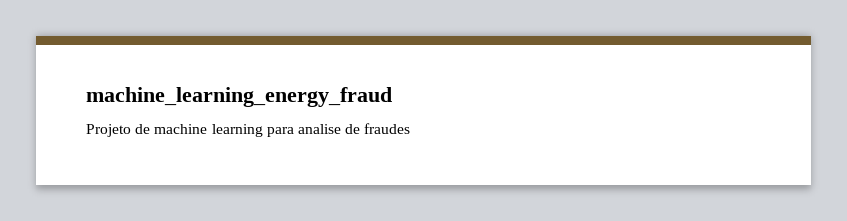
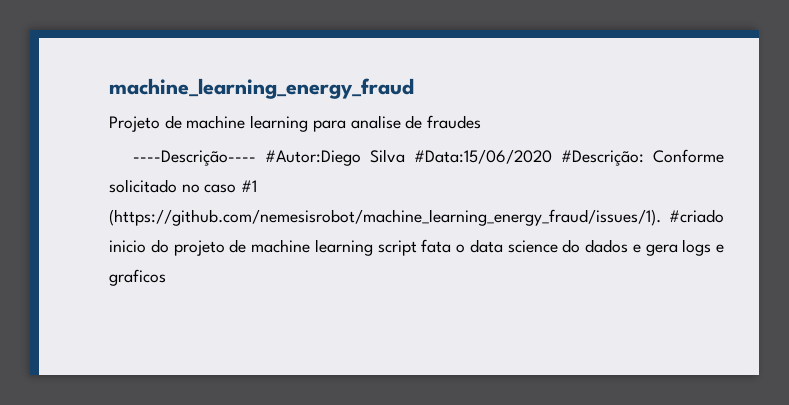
(411, 128) none -> [132,149,724,166] [109,179,258,193] [109,209,724,226] [109,239,724,256] [109,269,166,286] // ----Descrição---- #Autor:Diego Silva #Data:15/06/2020 #Descrição: Conforme solicitado no caso #1 (https://github.com/nemesisrobot/machine_learning_energy_fraud/issues/1). #criado inicio do projeto de machine learning script fata o data science do dados e gera logs e graficos

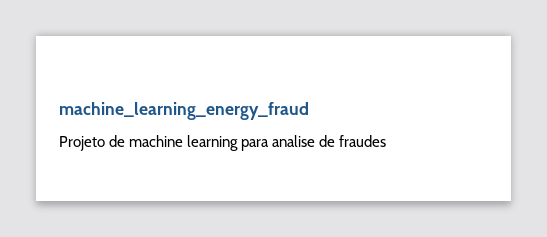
[132,149,724,166] [109,179,258,193] [109,209,724,226] [109,239,724,256] [109,269,166,286] // ----Descrição---- #Autor:Diego Silva #Data:15/06/2020 #Descrição: Conforme solicitado no caso #1 (https://github.com/nemesisrobot/machine_learning_energy_fraud/issues/1). #criado inicio do projeto de machine learning script fata o data science do dados e gera logs e graficos -> (387, 141) none

